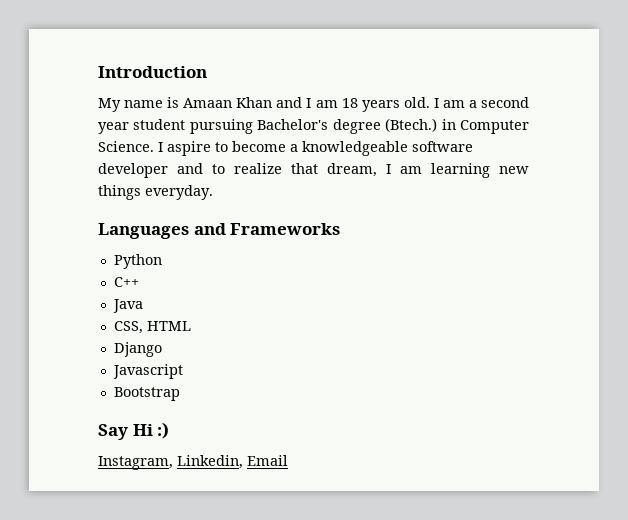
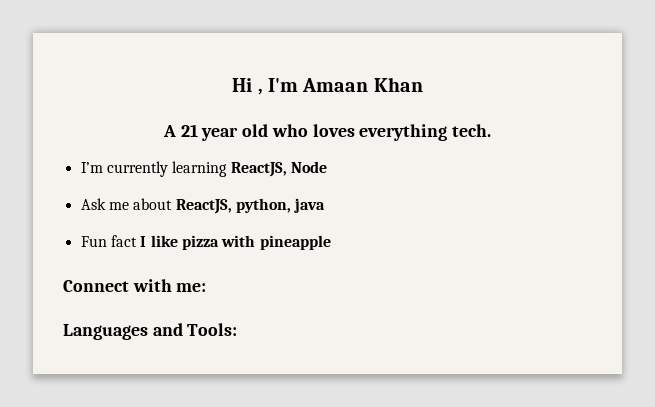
[98,66,207,78] [98,97,529,112] [98,118,529,134] [98,141,473,156] [98,163,529,178] [98,185,213,200] [98,223,341,239] [113,254,162,269] [113,277,139,287] [112,299,143,313] [113,321,191,334] [113,342,162,357] [112,364,183,379] [113,387,180,401] [98,422,170,440] [98,455,288,470] Introduction // My name is Amaan Khan and I am 18 years old. I am a second year student pursuing Bachelor's degree (Btech.) in Computer Science. I aspire to become a knowledgeable software developer and to realize that dream, I am learning new things everyday. // Languages and Frameworks // Python // C++ // Java // CSS, HTML // Django // Javascript // Bootstrap // Say Hi :) // Instagram, Linkedin, Email -> [232,77,423,95] [162,124,492,141] [80,161,327,177] [80,198,326,214] [80,235,331,250] [63,279,207,292] [63,323,238,340] Hi , I'm Amaan Khan // A 21 year old who loves everything tech. // I’m currently learning ReactJS, Node // Ask me about ReactJS, python, java // Fun fact I like pizza with pineapple // Connect with me: // Languages and Tools:

